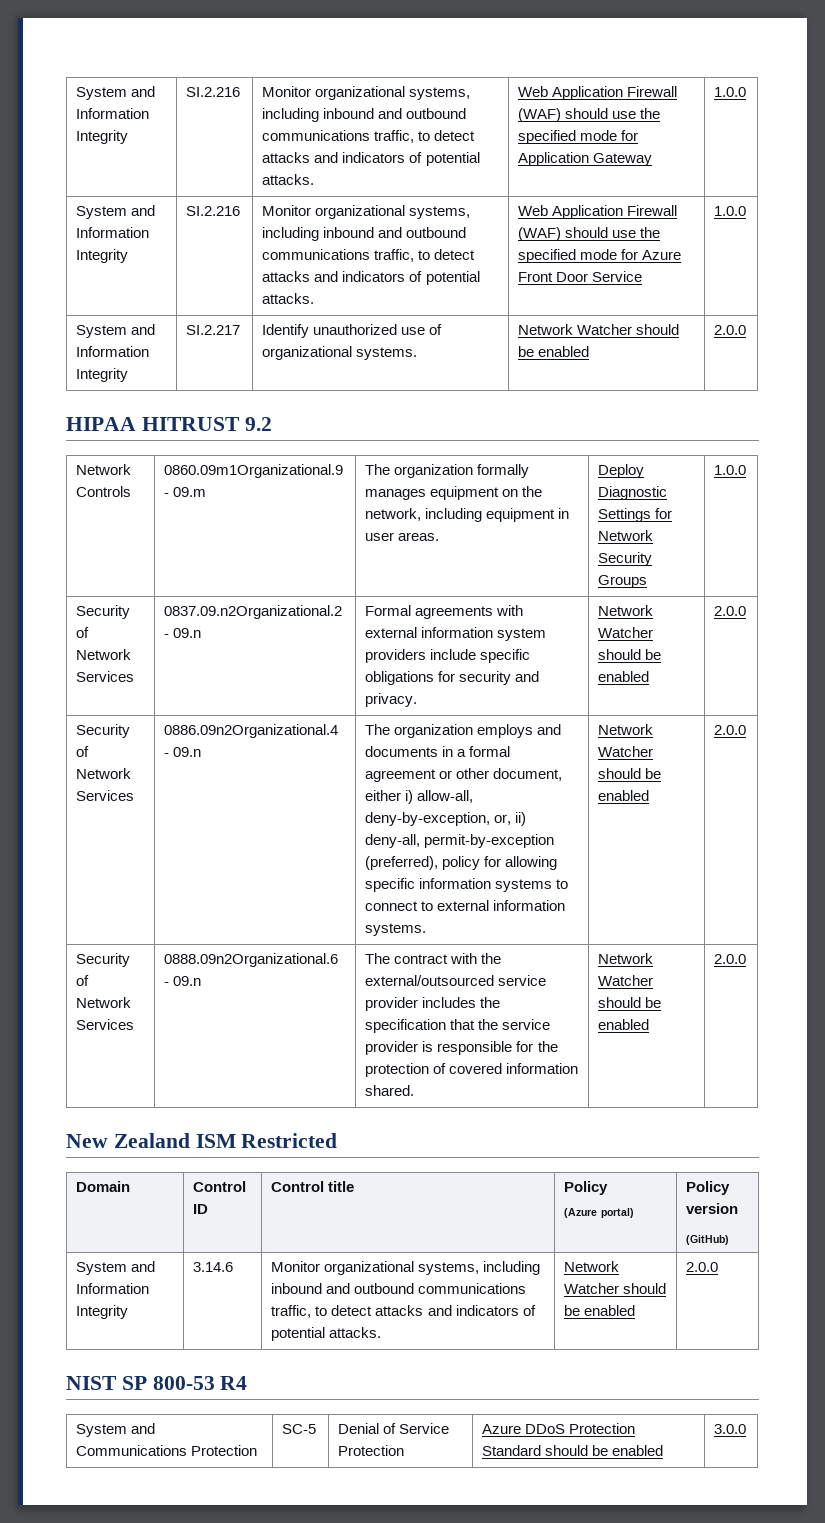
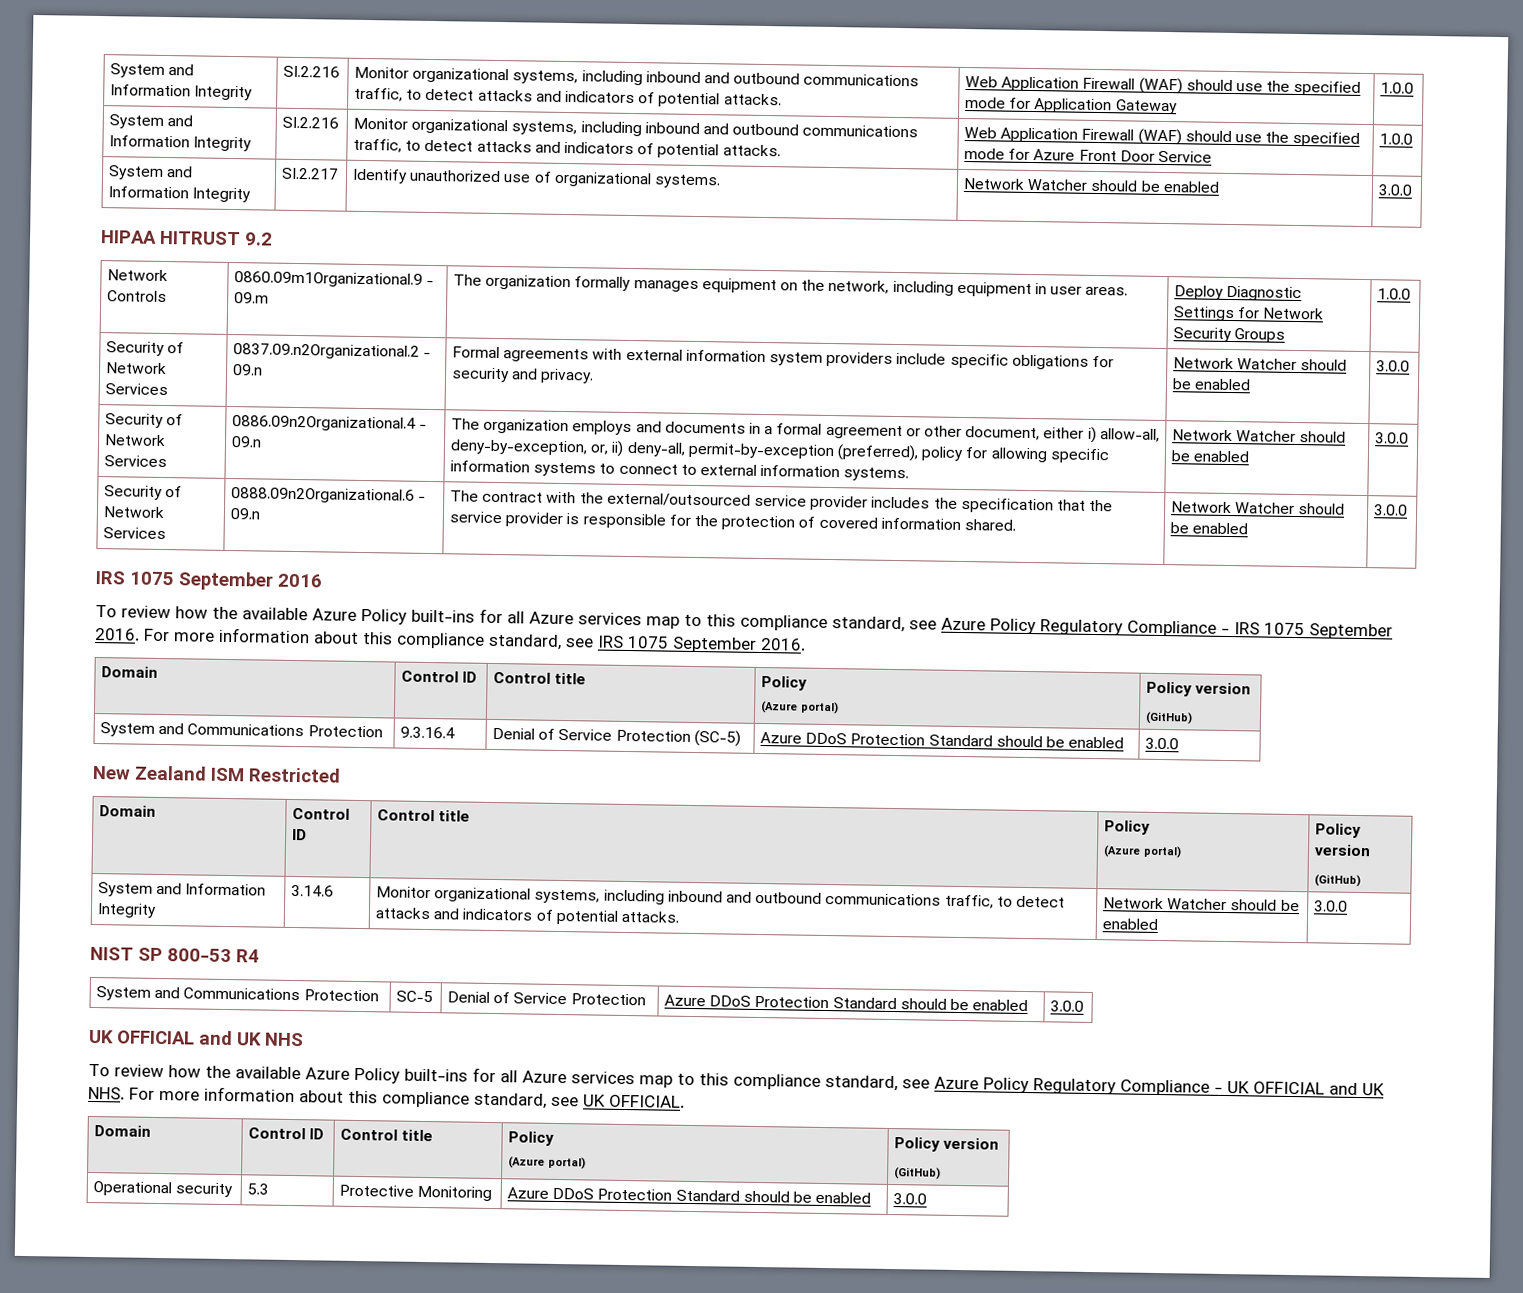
[714,325,747,335] 2.0.0 -> [1378,184,1414,196] 3.0.0
[714,606,747,616] 2.0.0 -> [1376,360,1411,372] 3.0.0
[714,725,747,735] 2.0.0 -> [1375,432,1410,444] 3.0.0
[714,954,747,964] 2.0.0 -> [1374,504,1409,516] [95,571,323,591] [95,604,1393,640] [95,627,806,653] [101,666,159,678] [401,670,478,683] [493,671,587,685] [761,676,808,691] [761,701,840,715] [1146,681,1252,697] [1145,711,1194,725] [100,722,383,738] [400,726,456,739] [492,727,741,747] [760,731,1125,749] [1145,737,1180,750] 3.0.0 // IRS 1075 September 2016 // To review how the available Azure Policy built-ins for all Azure services map to this compliance standard, see Azure Policy Regulatory Compliance - IRS 1075 September 2016. For more information about this compliance standard, see IRS 1075 September 2016. // Domain | Control ID | Control title | Policy // (Azure portal) | Policy version // (GitHub) // System and Communications Protection | 9.3.16.4 | Denial of Service Protection (SC-5) | Azure DDoS Protection Standard should be enabled | 3.0.0
[686,1262,719,1272] 2.0.0 -> [1314,900,1349,912] 3.0.0
(747, 1429) none -> [88,1029,304,1047] [88,1063,1385,1096] [88,1086,685,1109] [94,1125,152,1137] [248,1127,325,1140] [340,1128,434,1142] [508,1131,555,1146] [508,1156,587,1170] [894,1137,1000,1152] [894,1167,942,1180] [93,1181,234,1198] [247,1183,270,1195] [339,1184,493,1202] [507,1187,872,1204] [893,1193,928,1205] // UK OFFICIAL and UK NHS // To review how the available Azure Policy built-ins for all Azure services map to this compliance standard, see Azure Policy Regulatory Compliance - UK OFFICIAL and UK NHS. For more information about this compliance standard, see UK OFFICIAL. // Domain | Control ID | Control title | Policy // (Azure portal) | Policy version // (GitHub) // Operational security | 5.3 | Protective Monitoring | Azure DDoS Protection Standard should be enabled | 3.0.0

